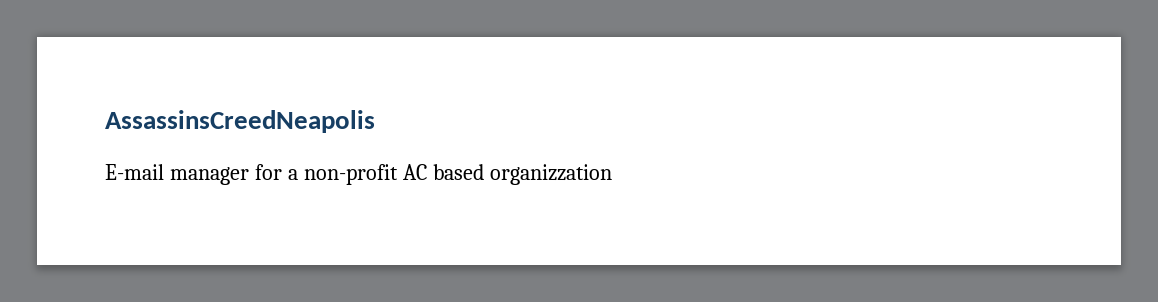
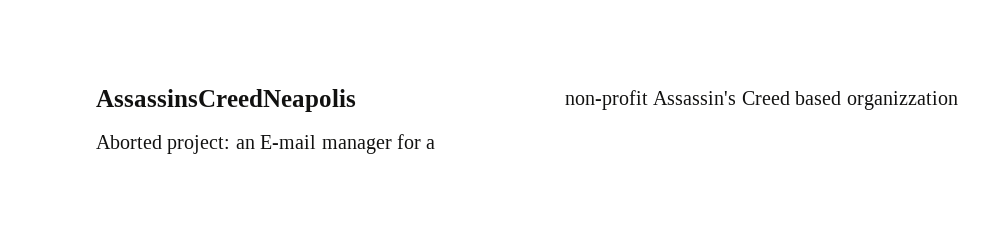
(375, 121) none -> [96,135,255,154] Aborted project: an
[402,164,427,180] AC -> [653,91,790,105] Assassin's Creed

